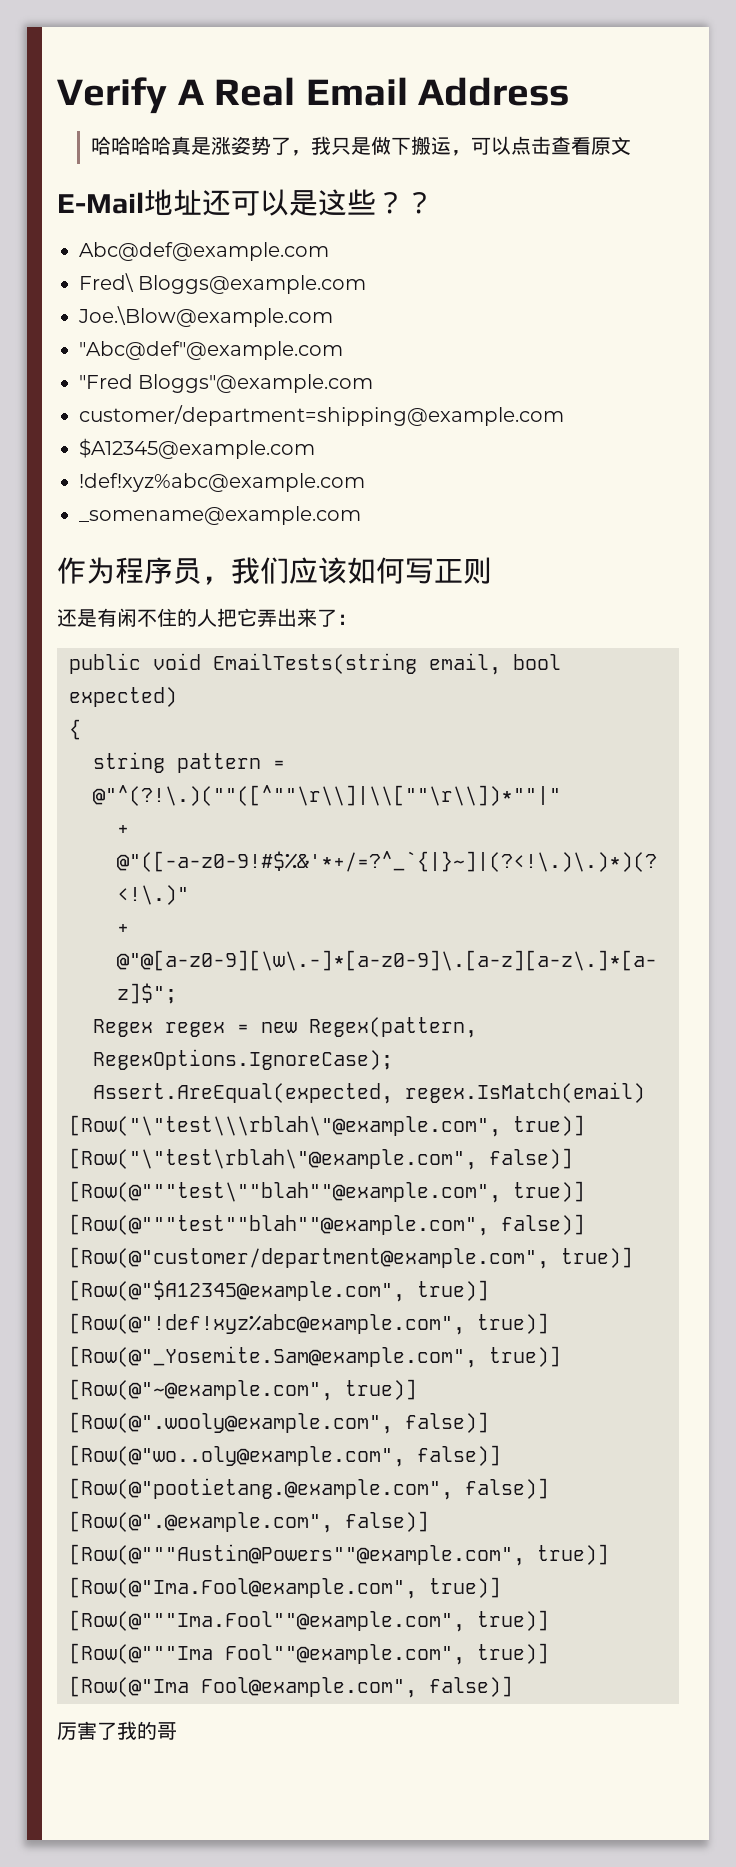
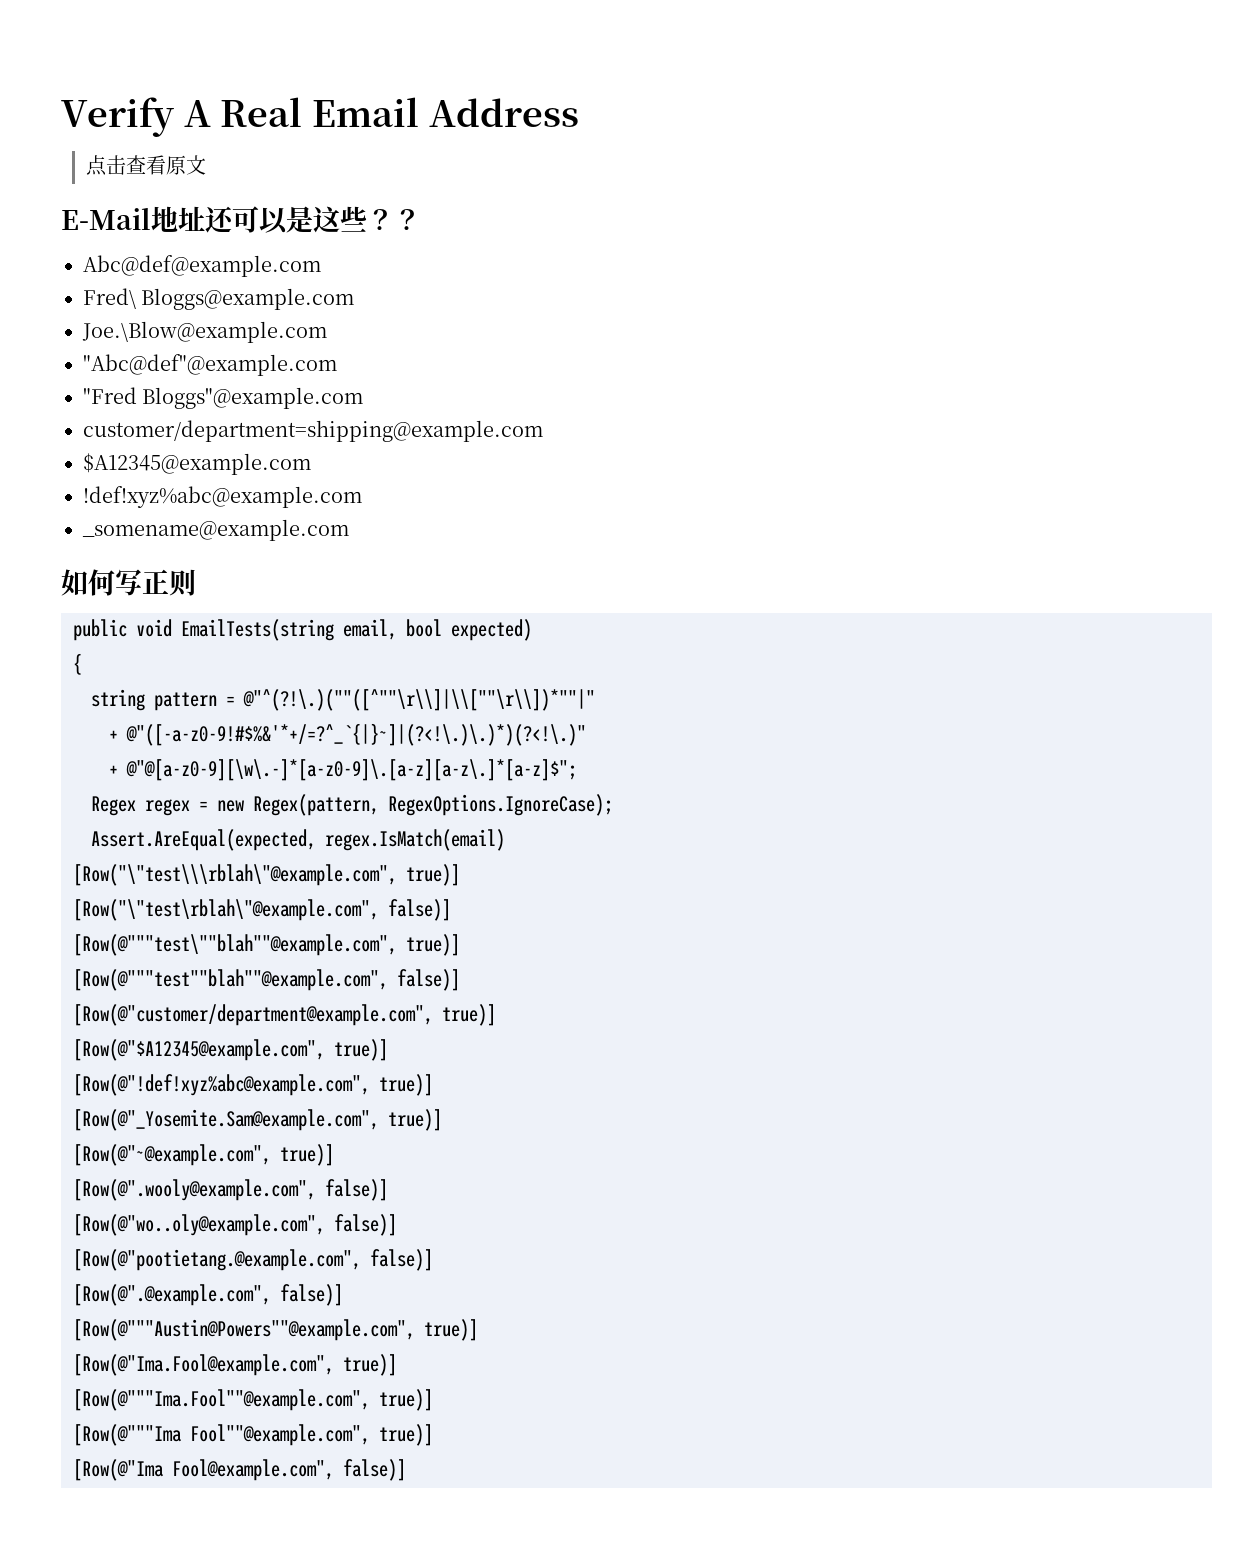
[91,136,512,156] 哈哈哈哈真是涨姿势了，我只是做下搬运，可以 -> (579, 112) none
[57,557,492,585] [57,608,357,627] 作为程序员，我们应该如何写正则 // 还是有闲不住的人把它弄出来了： -> [61,569,196,597] 如何写正则
[57,1721,177,1741] // 厉害了我的哥 -> (406, 1470) none

